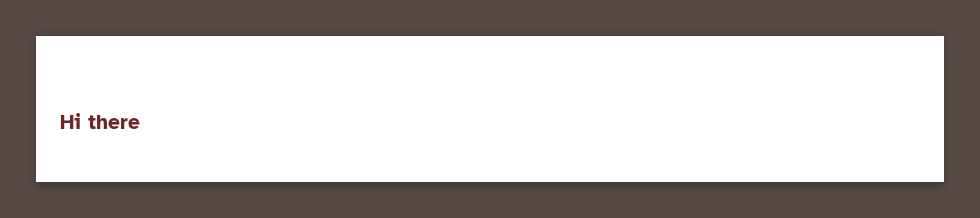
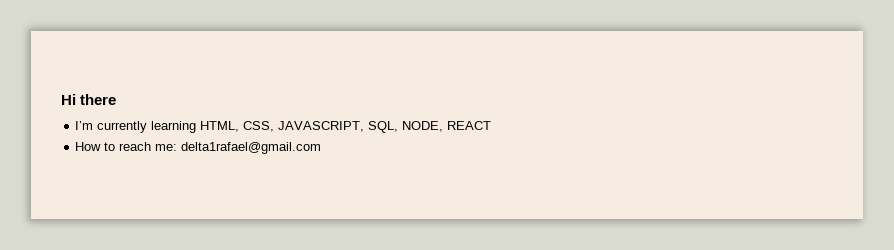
(140, 122) none -> [75,121,492,133] [75,142,322,154] // I’m currently learning HTML, CSS, JAVASCRIPT, SQL, NODE, REACT // How to reach me: delta1rafael@gmail.com

